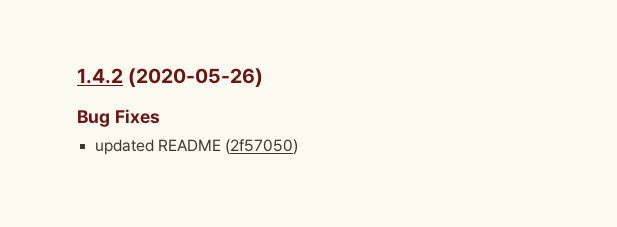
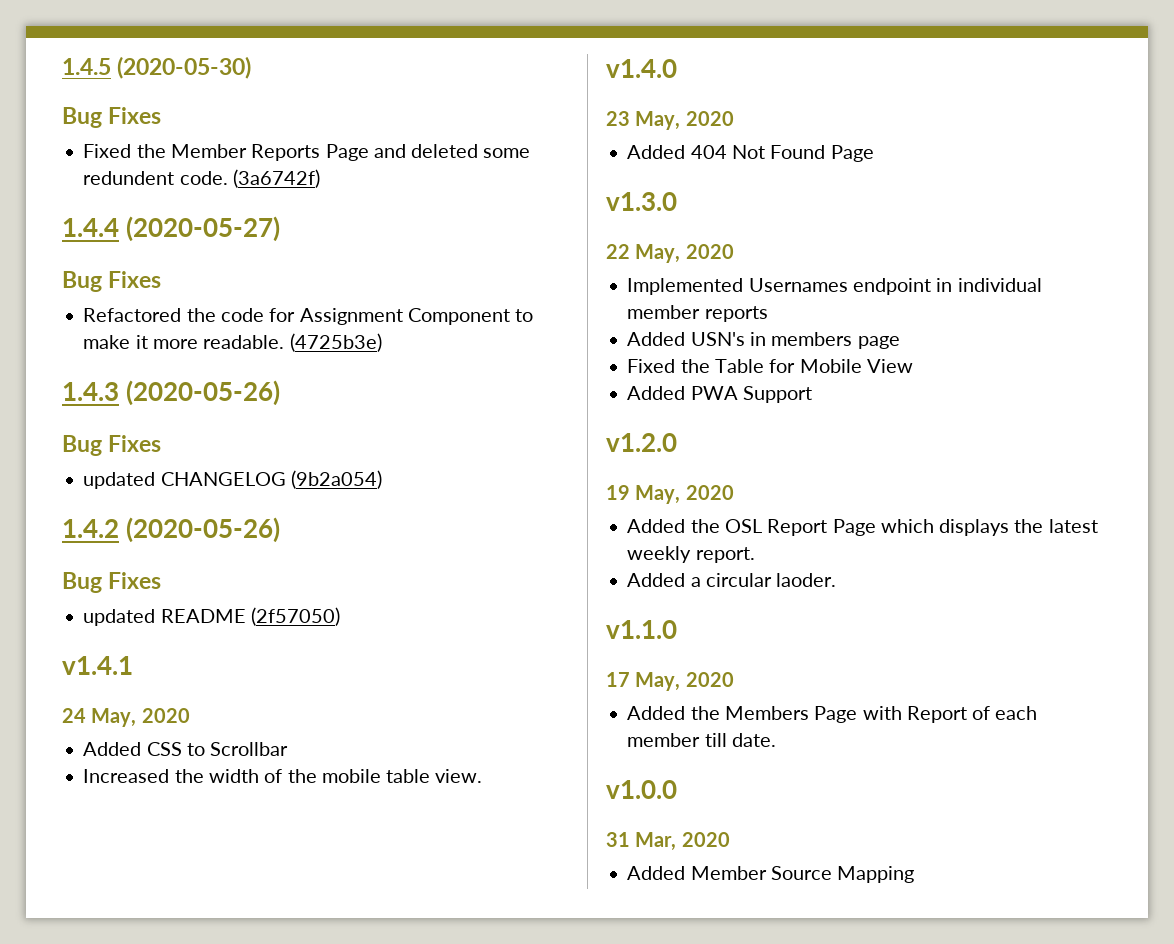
(77, 76) none -> [62,56,252,79] [62,107,162,128] [83,144,531,161] [83,169,320,188] [62,216,281,242] [62,271,162,292] [83,308,534,325] [83,333,382,352] [62,380,281,406] [62,435,162,456] [83,470,382,489] 1.4.5 (2020-05-30) // Bug Fixes // Fixed the Member Reports Page and deleted some redundent code. (3a6742f) // 1.4.4 (2020-05-27) // Bug Fixes // Refactored the code for Assignment Component to make it more readable. (4725b3e) // 1.4.3 (2020-05-26) // Bug Fixes // updated CHANGELOG (9b2a054) //
(299, 147) none -> [62,656,133,675] [62,708,190,727] [83,742,289,756] [83,769,483,783] [606,59,677,78] [606,111,734,130] [627,145,874,162] [606,192,677,211] [606,244,734,263] [627,278,1042,295] [627,305,768,322] [627,332,900,349] [627,359,913,373] [627,386,812,403] [606,433,677,452] [606,485,734,504] [627,519,1098,536] [627,546,755,563] [627,573,837,587] [606,620,677,639] [606,672,734,691] [627,706,1038,723] [627,733,776,747] [606,780,677,799] [606,832,730,851] [627,866,915,883] // v1.4.1 // 24 May, 2020 // Added CSS to Scrollbar // Increased the width of the mobile table view. // v1.4.0 // 23 May, 2020 // Added 404 Not Found Page // v1.3.0 // 22 May, 2020 // Implemented Usernames endpoint in individual member reports // Added USN's in members page // Fixed the Table for Mobile View // Added PWA Support // v1.2.0 // 19 May, 2020 // Added the OSL Report Page which displays the latest weekly report. // Added a circular laoder. // v1.1.0 // 17 May, 2020 // Added the Members Page with Report of each member till date. // v1.0.0 // 31 Mar, 2020 // Added Member Source Mapping

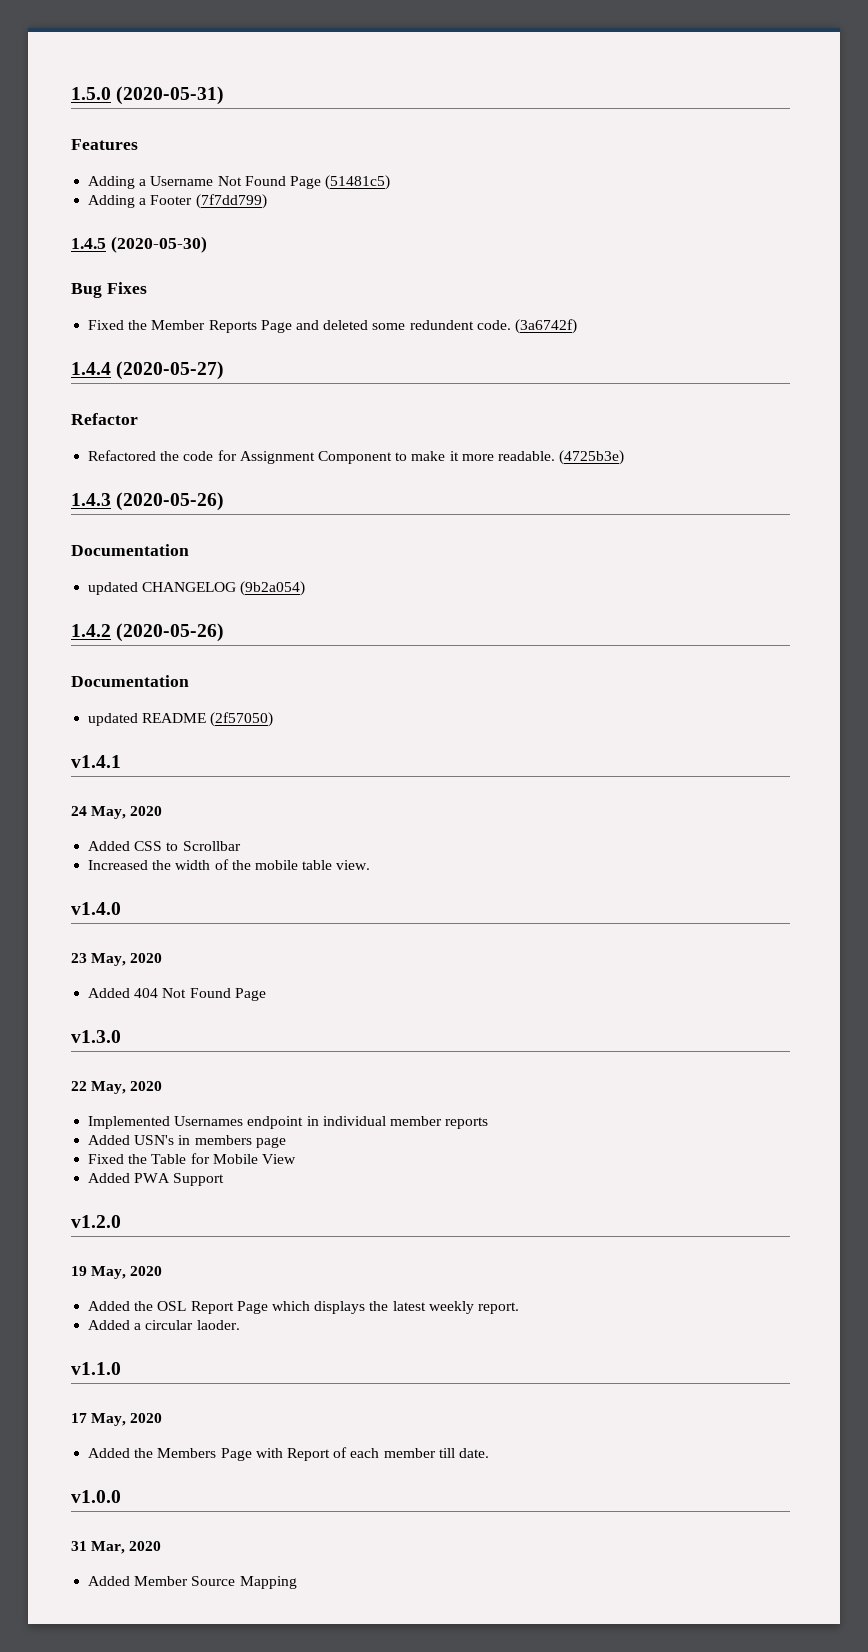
(62, 66) none -> [71,86,225,105] [71,139,138,150] [88,175,391,190] [88,194,267,209] 1.5.0 (2020-05-31) // Features // Adding a Username Not Found Page (51481c5) // Adding a Footer (7f7dd799) //
[62,271,162,292] Bug Fixes -> [71,413,138,425] Refactor
[62,435,162,456] Bug Fixes -> [71,544,189,556] Documentation
[62,572,162,593] Bug Fixes -> [71,675,189,687] Documentation

